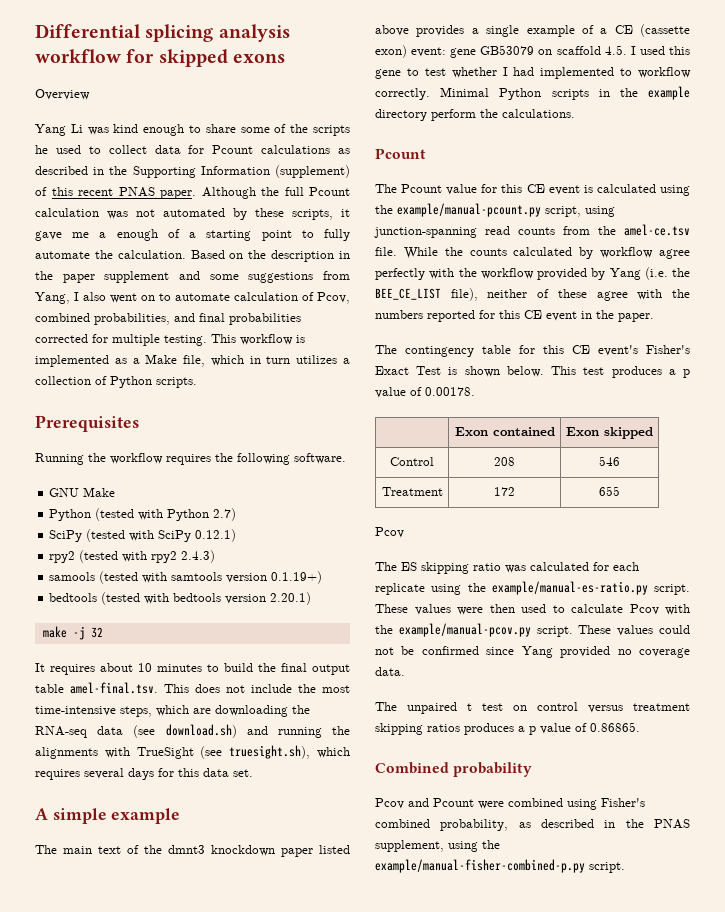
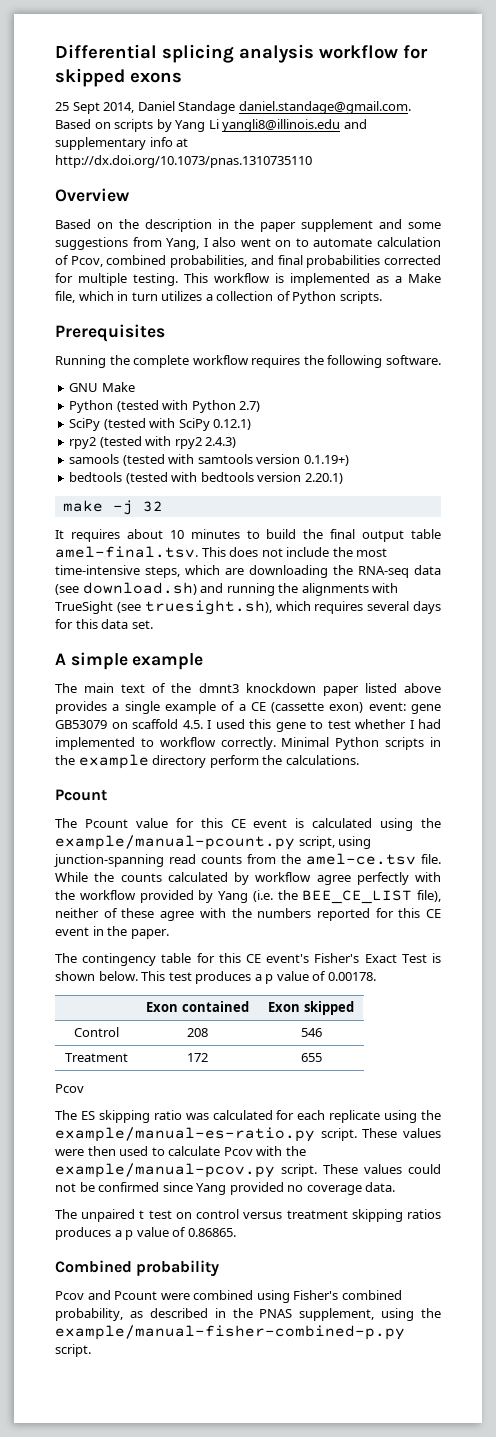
[35,89,90,100] [35,124,351,136] [35,145,350,154] [35,165,350,178] [35,187,350,199] [35,208,350,220] [35,229,350,241] [35,250,186,259] Overview // Yang Li was kind enough to share some of the scripts he used to collect data for Pcount calculations as described in the Supporting Information (supplement) of this recent PNAS paper. Although the full Pcount calculation was not automated by these scripts, it gave me a enough of a starting point to fully automate the calculation. -> [55,101,411,114] [55,119,367,132] [55,137,189,150] [55,155,312,168] [55,188,129,202] 25 Sept 2014, Daniel Standage daniel.standage@gmail.com. Based on scripts by Yang Li yangli8@illinois.edu and supplementary info at http://dx.doi.org/10.1073/pnas.1310735110 // Overview //
(106, 457) none -> [133,355,190,368] complete

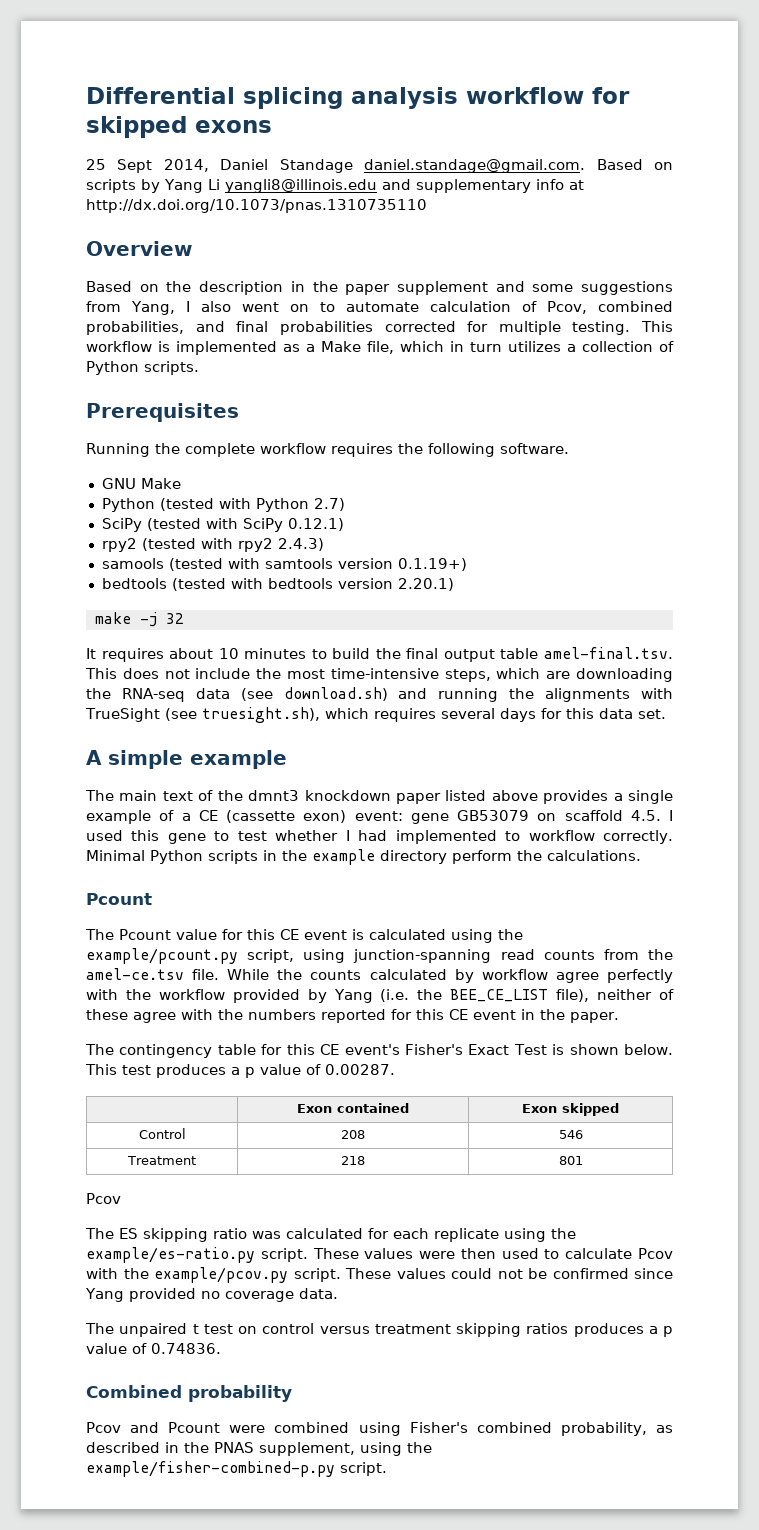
[55,835,295,850] example/manual-pcount.py -> [86,948,238,964] example/pcount.py
[327,972,376,981] 0.00178. -> [325,1064,395,1075] 0.00287.
[187,1053,208,1062] [300,1053,322,1062] 172 | 655 -> [341,1156,365,1165] [558,1156,583,1165] 218 | 801
[55,1127,315,1142] example/manual-es-ratio.py -> [86,1247,255,1263] example/es-ratio.py
[55,1163,275,1178] example/manual-pcov.py -> [154,1267,288,1283] example/pcov.py
[187,1228,236,1237] 0.86865. -> [151,1343,221,1354] 0.74836.
[55,1325,405,1340] example/manual-fisher-combined-p.py -> [86,1461,335,1477] example/fisher-combined-p.py

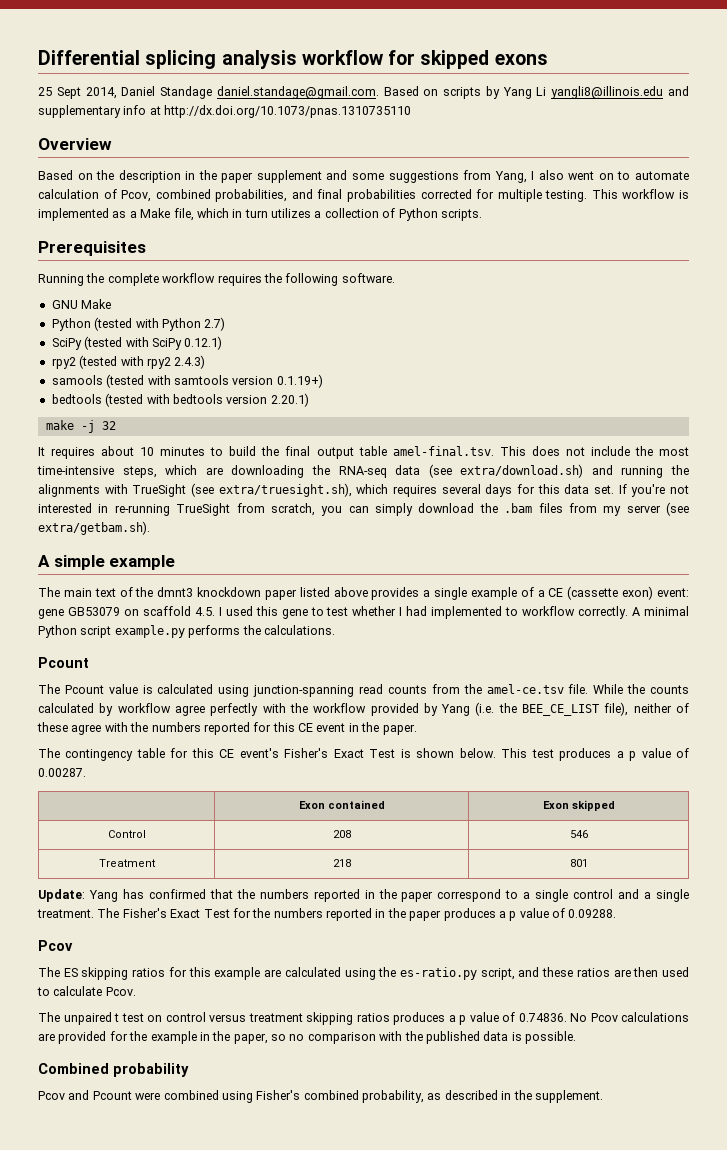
[283,687,388,701] download.sh) -> [460,464,584,478] extra/download.sh)
[201,707,320,723] truesight.sh), -> [218,483,352,497] extra/truesight.sh),
(666, 714) none -> [618,484,689,497] [38,502,689,516] [38,521,150,535] If you're not interested in re-running TrueSight from scratch, you can simply download the .bam files from my server (see extra/getbam.sh).
[86,849,512,865] Minimal Python scripts in the example directory perform -> [632,606,690,616] [38,625,241,638] A minimal Python script example.py performs
[222,929,523,943] [86,948,295,964] for this CE event is calculated using the example/pcount.py script, -> [142,684,214,694] is calculated
[86,1193,121,1204] [85,1228,576,1242] [86,1247,673,1263] [86,1267,673,1283] [85,1288,338,1302] Pcov // The ES skipping ratio was calculated for each replicate using the example/es-ratio.py script. These values were then used to calculate Pcov with the example/pcov.py script. These values could not be confirmed since Yang provided no coverage data. -> [38,889,690,902] [37,908,617,921] [38,940,73,951] [38,967,689,980] [37,986,136,996] Update: Yang has confirmed that the numbers reported in the paper correspond to a single control and a single treatment. The Fisher's Exact Test for the numbers reported in the paper produces a p value of 0.09288. // Pcov // The ES skipping ratios for this example are calculated using the es-ratio.py script, and these ratios are then used to calculate Pcov.
(221, 1348) none -> [570,1012,689,1022] [38,1031,576,1044] No Pcov calculations are provided for the example in the paper, so no comparison with the published data is possible.
[214,1442,432,1456] [86,1461,387,1477] PNAS supplement, using the example/fisher-combined-p.py script. -> [534,1090,603,1103] supplement.

